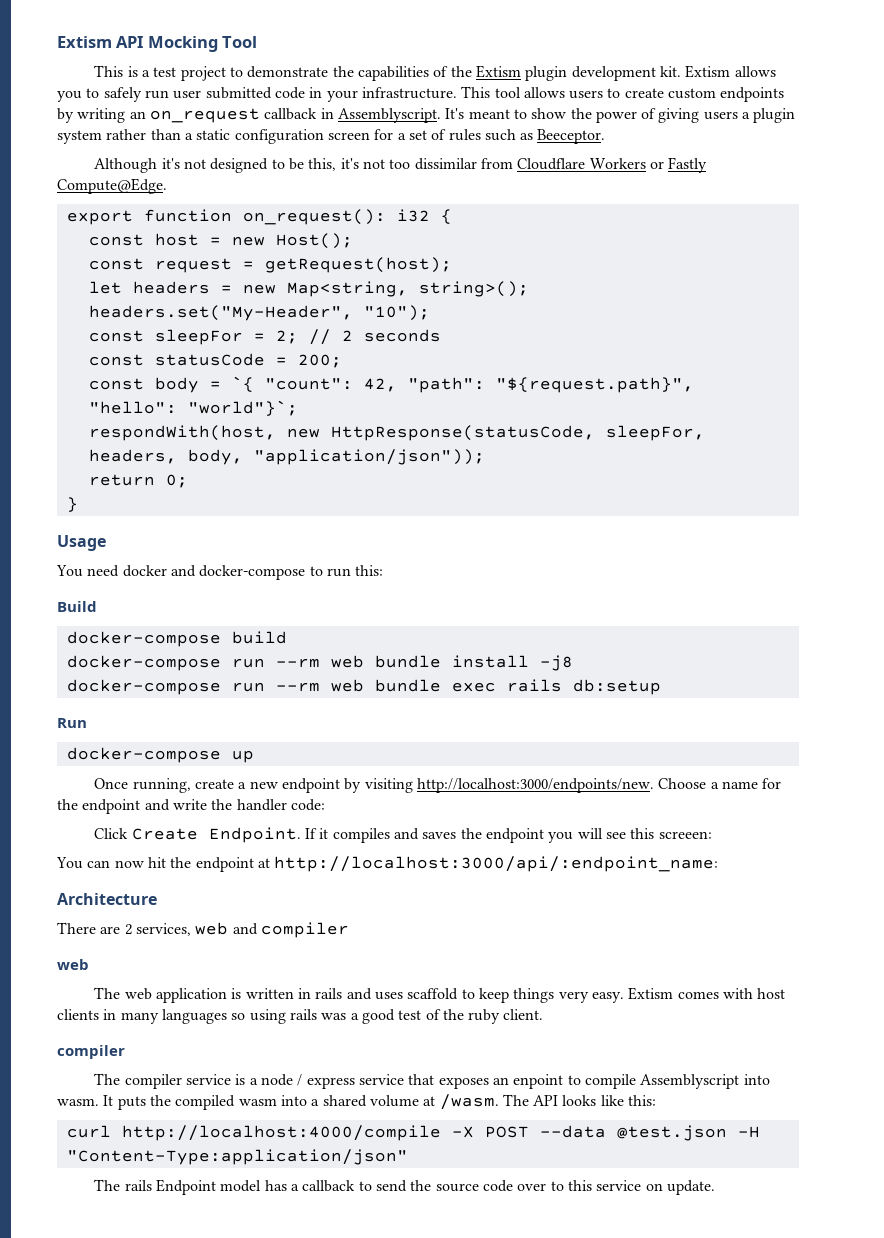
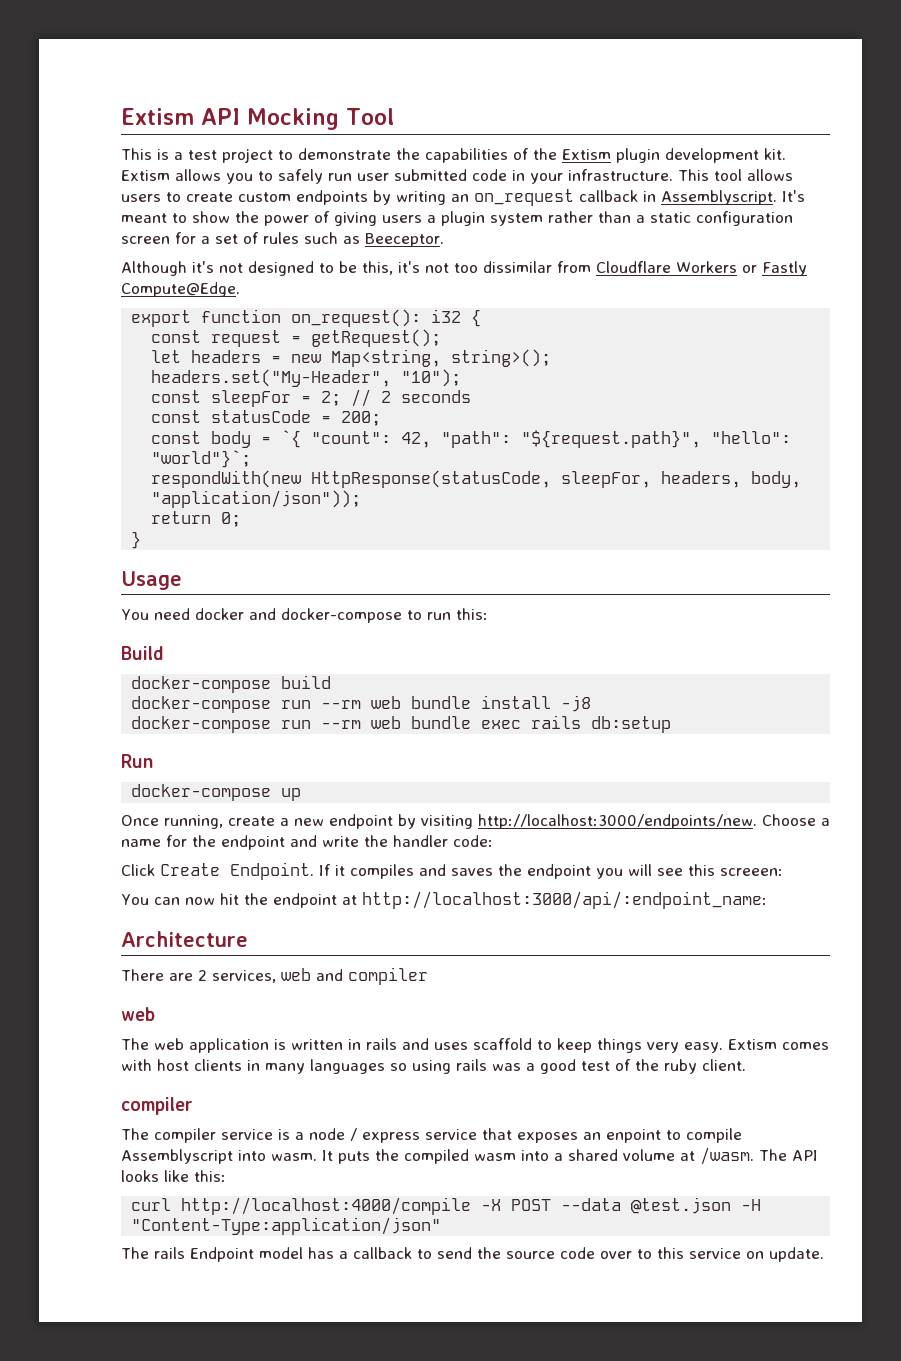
[88,233,353,249] // const host = new Host(); -> (482, 318) none
[264,257,452,273] getRequest(host); -> [311,329,442,347] getRequest();
[88,425,320,441] respondWith(host, new -> [151,470,302,488] respondWith(new

